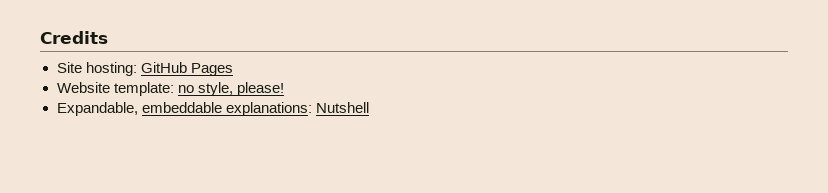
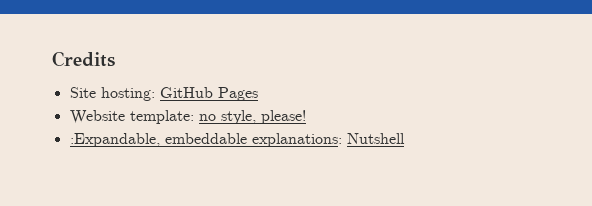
[56,102,138,116] Expandable, -> [69,133,160,147] :Expandable,

